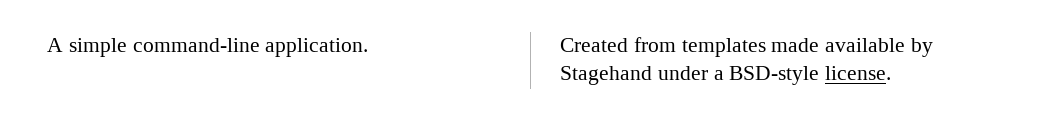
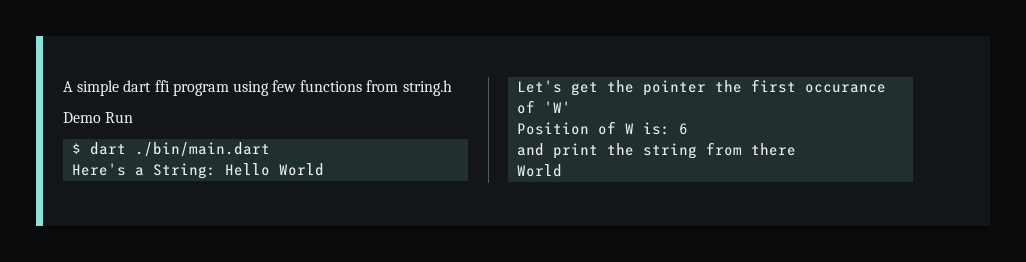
[132,38,369,57] [560,37,934,57] [560,66,892,85] command-line application. // Created from templates made available by Stagehand under a BSD-style license. -> [123,80,452,96] [63,112,134,123] [72,142,271,157] [72,163,325,179] [517,79,887,96] [517,100,572,114] [517,121,689,135] [517,142,797,159] [517,164,563,177] dart ffi program using few functions from string.h // Demo Run // $ dart ./bin/main.dart // Here's a String: Hello World // Let's get the pointer the first occurance of 'W' // Position of W is: 6 // and print the string from there // World

